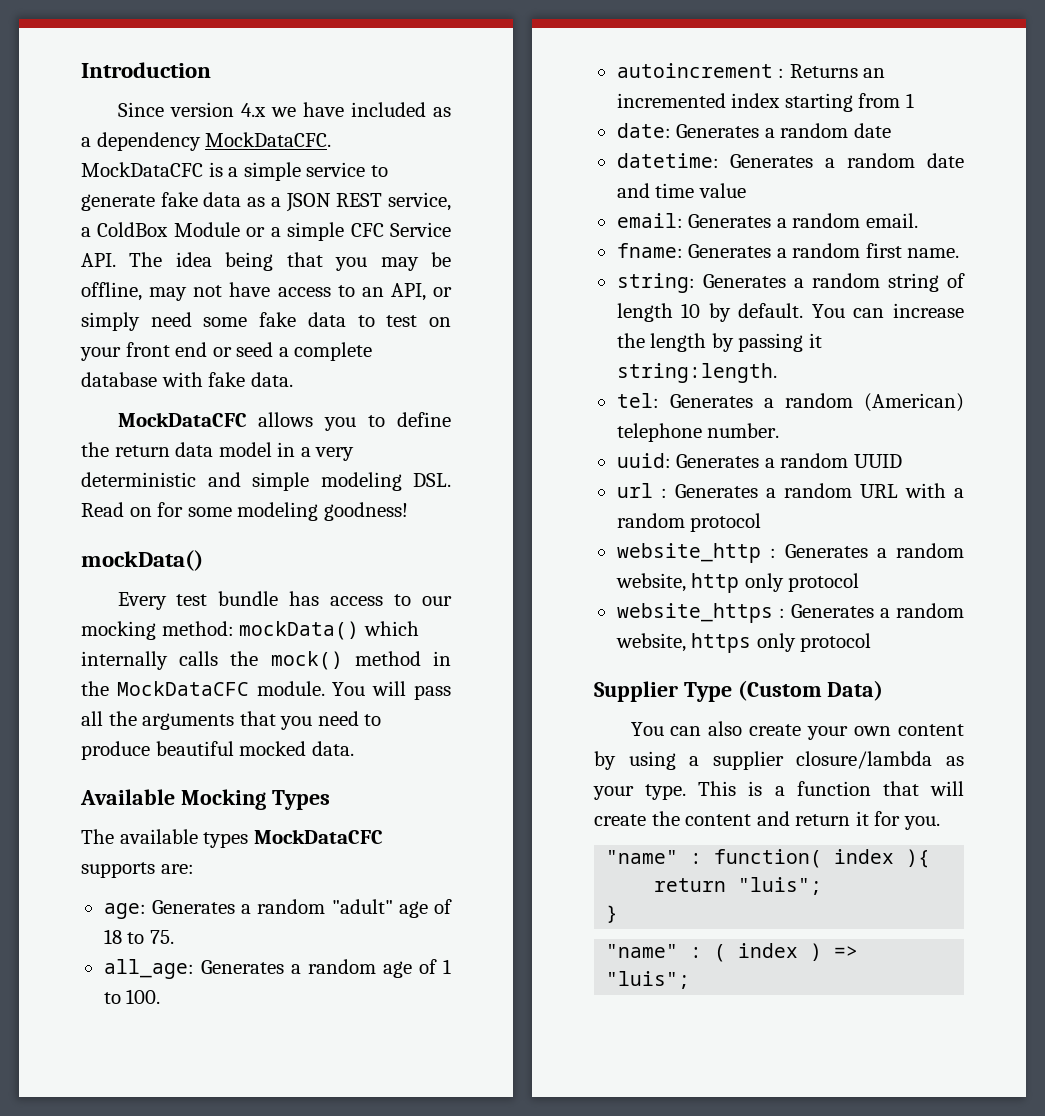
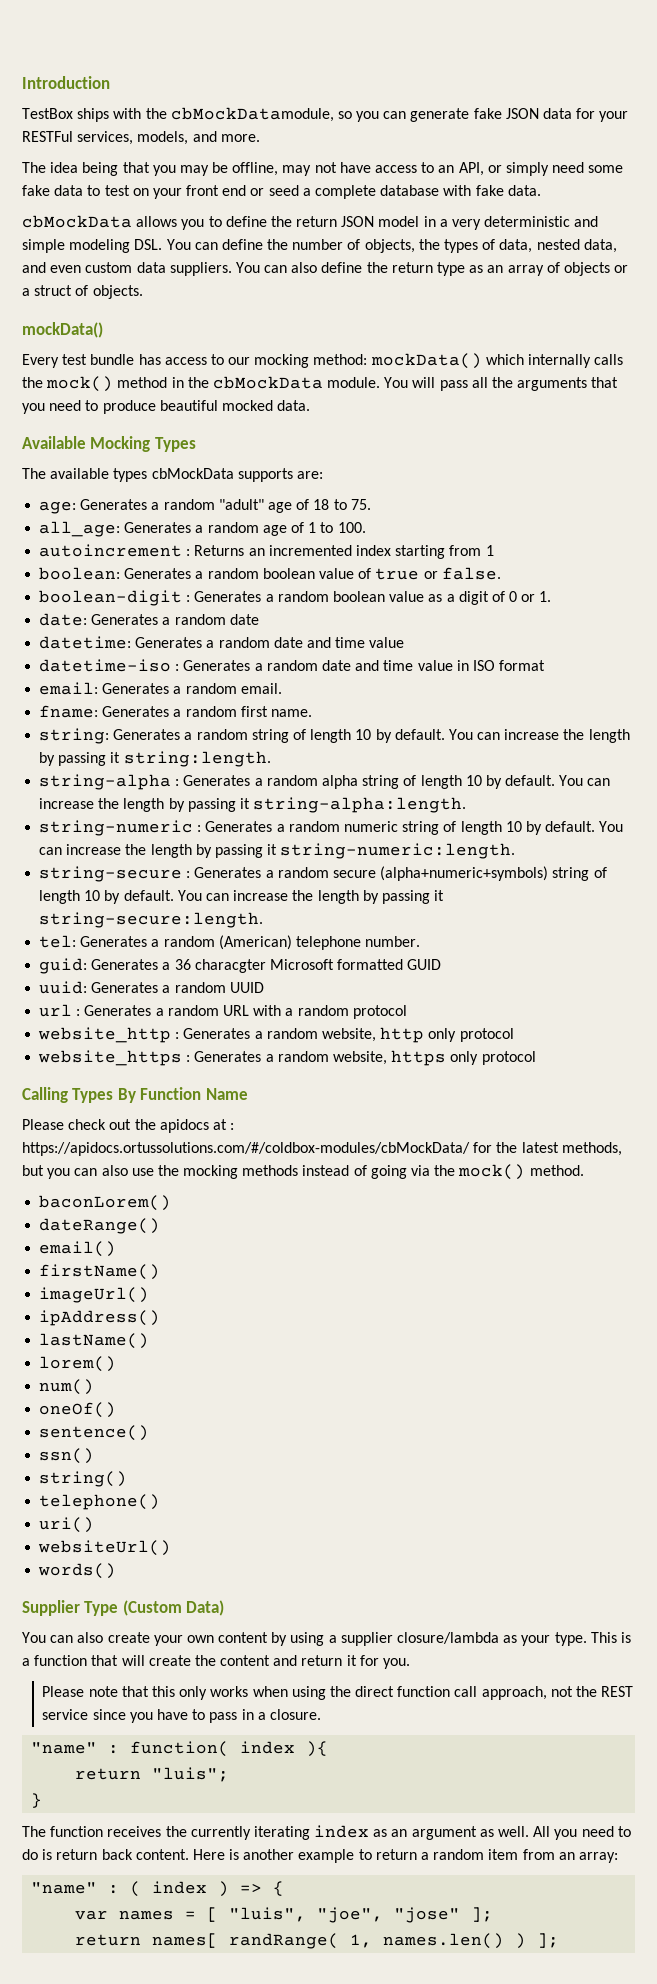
[117,102,451,117] [81,132,332,151] [81,162,388,181] [81,192,452,212] [81,222,451,241] [81,253,116,267] Since version 4.x we have included as a dependency MockDataCFC. MockDataCFC is a simple service to generate fake data as a JSON REST service, a ColdBox Module or a simple CFC Service API. -> [22,107,629,122] [22,131,260,145] TestBox ships with the cbMockDatamodule, so you can generate fake JSON data for your RESTFul services, models, and more. //
[117,412,247,427] MockDataCFC -> [22,215,132,228] cbMockData
[175,442,214,457] data -> [341,216,375,227] JSON
[81,502,408,521] Read on for some modeling goodness! -> [166,239,617,253] [22,262,629,276] [22,285,143,299] You can define the number of objects, the types of data, nested data, and even custom data suppliers. You can also define the return type as an array of objects or a struct of objects.
[116,681,249,696] MockDataCFC -> [212,376,323,389] cbMockData
[253,829,383,844] MockDataCFC -> [151,468,234,479] cbMockData
(914, 100) none -> [39,567,501,580] [39,590,552,606] // boolean: Generates a random boolean value of true or false. // boolean-digit : Generates a random boolean value as a digit of 0 or 1.
(746, 190) none -> [39,659,546,672] // datetime-iso : Generates a random date and time value in ISO format
(777, 373) none -> [39,774,611,790] [39,797,467,813] [39,820,624,836] [39,843,516,859] [39,866,607,882] [39,890,445,904] [39,912,264,928] // string-alpha : Generates a random alpha string of length 10 by default. You can increase the length by passing it string-alpha:length. // string-numeric : Generates a random numeric string of length 10 by default. You can increase the length by passing it string-numeric:length. // string-secure : Generates a random secure (alpha+numeric+symbols) string of length 10 by default. You can increase the length by passing it string-secure:length.
(780, 430) none -> [39,958,442,974] // guid: Generates a 36 characgter Microsoft formatted GUID
(872, 642) none -> [22,1087,248,1103] [22,1119,235,1133] [22,1142,622,1156] [22,1164,584,1180] [39,1195,172,1211] [39,1218,161,1234] [39,1241,117,1257] [39,1264,161,1280] [39,1287,150,1303] [39,1310,161,1326] [39,1333,150,1349] [39,1356,117,1372] [39,1379,95,1395] [39,1402,117,1418] [39,1425,150,1441] [39,1448,95,1464] [39,1471,128,1487] [39,1494,161,1510] [39,1517,95,1533] [38,1540,172,1556] [38,1563,117,1579] // Calling Types By Function Name // Please check out the apidocs at : https://apidocs.ortussolutions.com/#/coldbox-modules/cbMockData/ for the latest methods, but you can also use the mocking methods instead of going via the mock() method. // baconLorem() // dateRange() // email() // firstName() // imageUrl() // ipAddress() // lastName() // lorem() // num() // oneOf() // sentence() // ssn() // string() // telephone() // uri() // websiteUrl() // words()
(940, 823) none -> [42,1686,634,1700] [42,1709,321,1723] // Please note that this only works when using the direct function call approach, not the REST service since you have to pass in a closure.
(619, 914) none -> [22,1825,631,1840] [22,1849,618,1863] // The function receives the currently iterating index as an argument as well. All you need to do is return back content. Here is another example to return a random item from an array:
[606,971,691,989] "luis"; -> [273,1881,285,1896] [75,1907,494,1923] [75,1933,560,1949] { // var names = [ "luis", "joe", "jose" ]; // return names[ randRange( 1, names.len() ) ];

